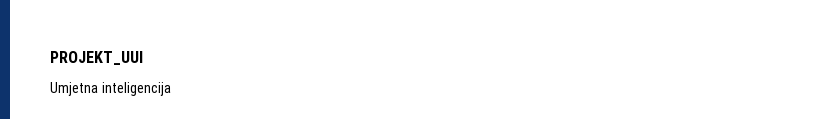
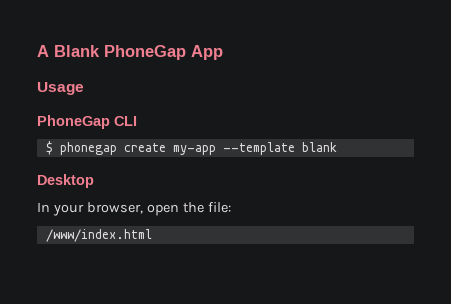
[50,51,143,65] [50,82,171,96] PROJEKT_UUI // Umjetna inteligencija -> [37,45,223,60] [37,82,84,95] [37,115,137,129] [45,141,337,155] [37,174,94,188] [37,202,231,216] [45,229,152,242] A Blank PhoneGap App // Usage // PhoneGap CLI // $ phonegap create my-app --template blank // Desktop // In your browser, open the file: // /www/index.html

